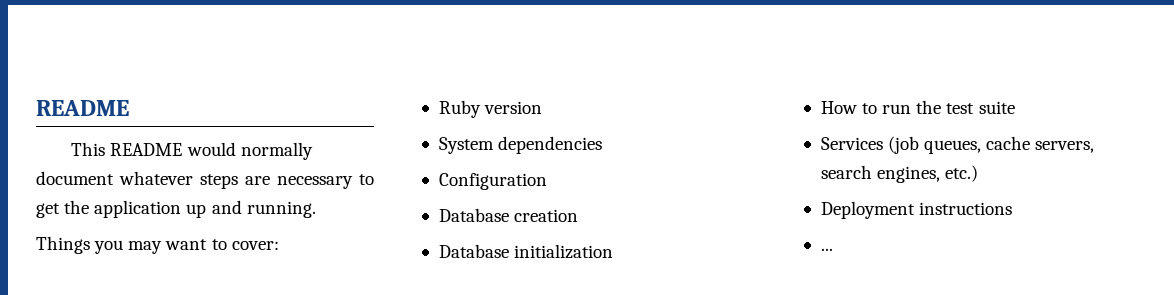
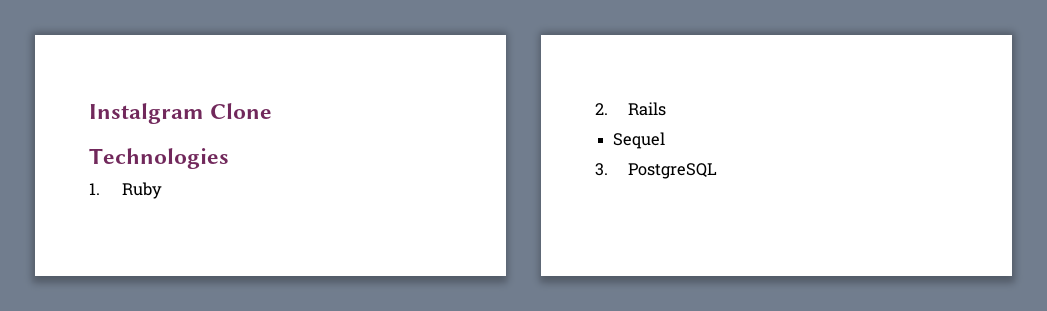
[36,100,129,116] [71,142,313,160] [36,171,374,189] [36,200,316,218] [36,236,279,254] [438,100,543,118] [438,136,603,154] [438,173,547,190] [438,208,579,222] [438,244,614,259] [820,100,1015,114] [820,136,1095,154] [820,165,979,183] [820,201,1013,219] [820,248,833,251] README // This README would normally document whatever steps are necessary to get the application up and running. // Things you may want to cover: // Ruby version // System dependencies // Configuration // Database creation // Database initialization // How to run the test suite // Services (job queues, cache servers, search engines, etc.) // Deployment instructions // ... -> [89,103,273,124] [89,148,229,169] [89,182,162,199] [595,102,666,116] [613,132,666,149] [595,163,717,179] Instalgram Clone // Technologies // 1. Ruby // 2. Rails // Sequel // 3. PostgreSQL

